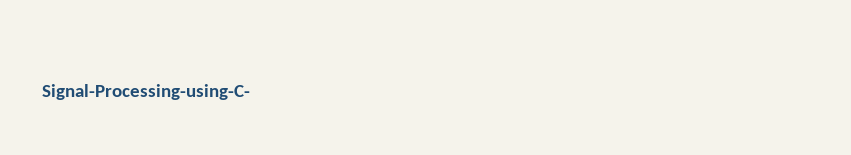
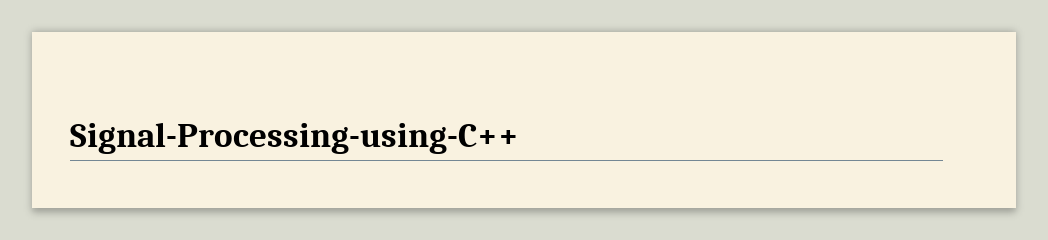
[42,84,250,100] Signal-Processing-using-C- -> [70,122,519,154] Signal-Processing-using-C++

